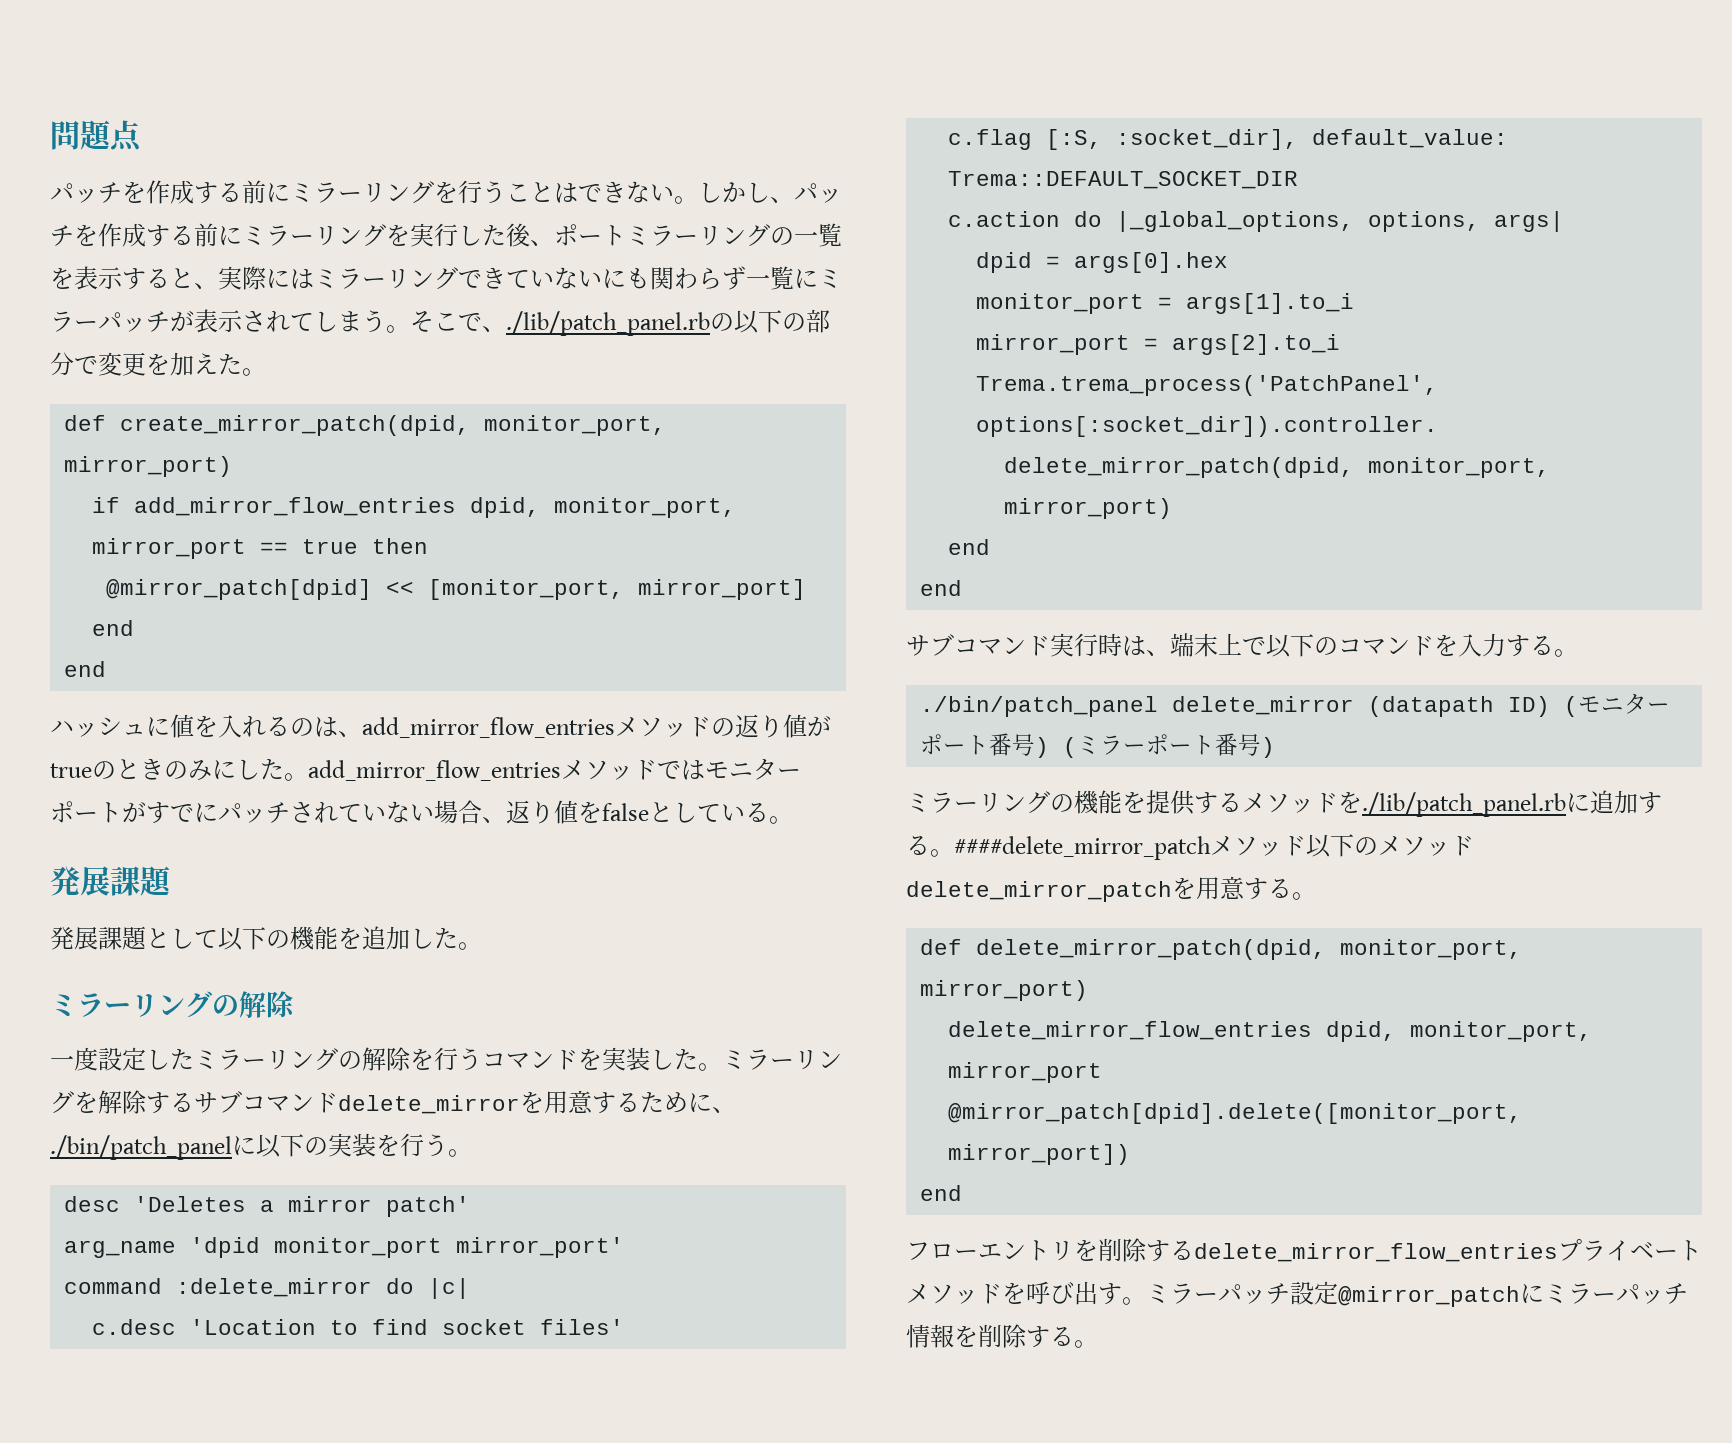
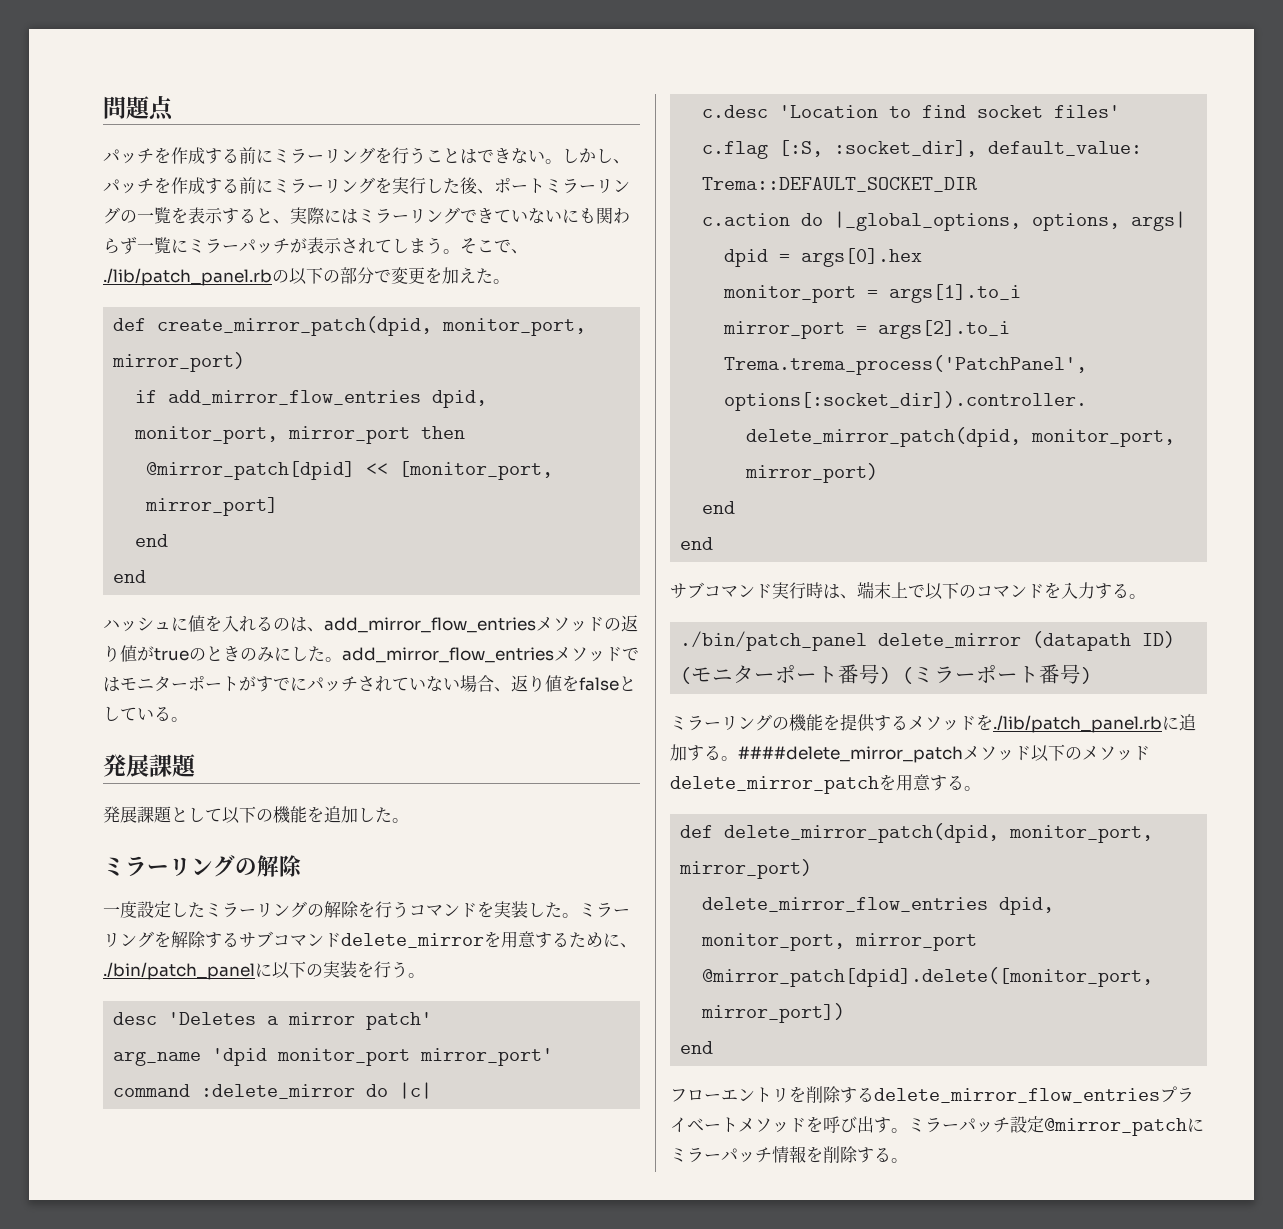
[260,539,359,554] == true -> (411, 435) none

